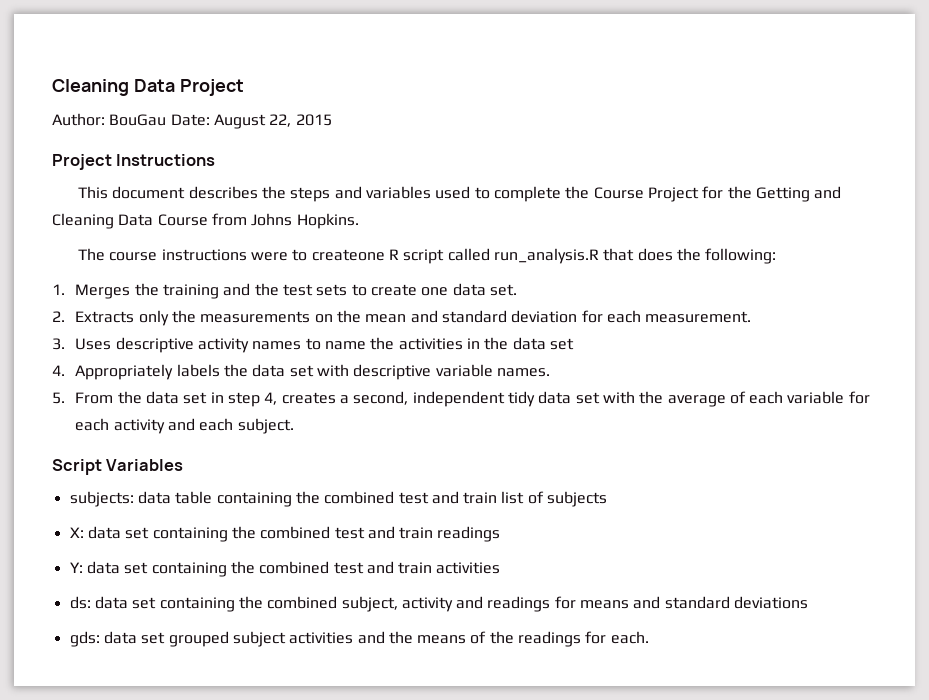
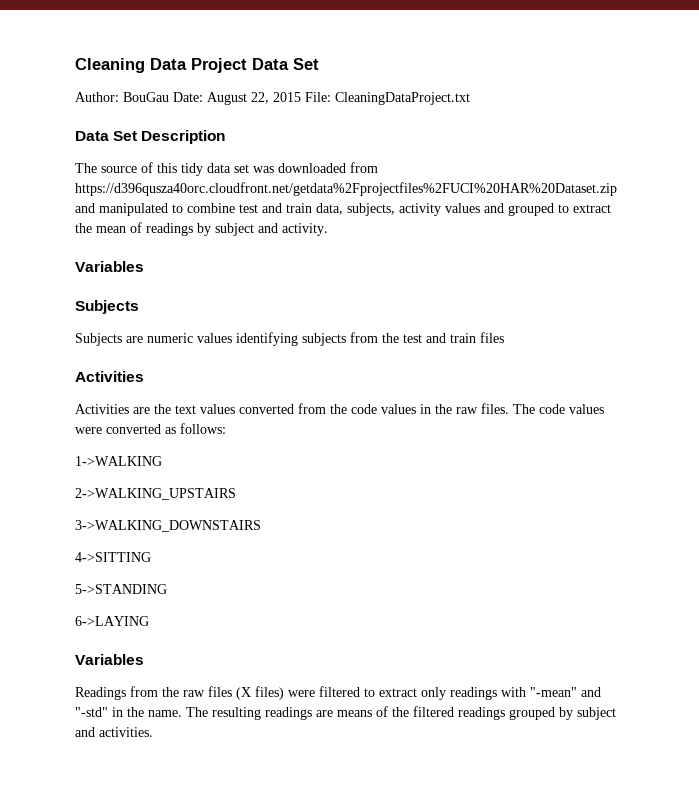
(244, 87) none -> [252,58,319,70] Data Set
[52,154,216,170] [78,186,842,202] [52,213,359,229] [78,248,777,264] [52,283,517,299] [52,310,752,326] [52,337,574,353] [52,364,550,380] [52,391,870,407] [75,418,294,434] [52,459,184,475] [69,491,608,507] [69,526,501,542] [69,561,501,577] [69,596,809,612] [69,631,649,647] // Project Instructions // This document describes the steps and variables used to complete the Course Project for the Getting and Cleaning Data Course from Johns Hopkins. // The course instructions were to createone R script called run_analysis.R that does the following: // 1. Merges the training and the test sets to create one data set. // 2. Extracts only the measurements on the mean and standard deviation for each measurement. // 3. Uses descriptive activity names to name the activities in the data set // 4. Appropriately labels the data set with descriptive variable names. // 5. From the data set in step 4, creates a second, independent tidy data set with the average of each variable for each activity and each subject. // Script Variables // subjects: data table containing the combined test and train list of subjects // X: data set containing the combined test and train readings // Y: data set containing the combined test and train activities // ds: data set containing the combined subject, activity and readings for means and standard deviations // gds: data set grouped subject activities and the means of the readings for each. -> [305,92,470,105] [75,130,226,144] [75,162,378,176] [75,182,617,196] [75,203,611,216] [75,222,328,236] [75,261,144,272] [75,300,139,314] [75,332,504,346] [75,371,144,382] [75,403,604,414] [75,423,226,434] [75,456,162,466] [75,488,236,500] [75,520,261,532] [75,552,151,562] [75,584,167,594] [75,616,149,626] [75,654,144,665] [75,686,601,700] [75,706,616,720] [75,727,153,737] File: CleaningDataProject.txt // Data Set Description // The source of this tidy data set was downloaded from https://d396qusza40orc.cloudfront.net/getdata%2Fprojectfiles%2FUCI%20HAR%20Dataset.zip and manipulated to combine test and train data, subjects, activity values and grouped to extract the mean of readings by subject and activity. // Variables // Subjects // Subjects are numeric values identifying subjects from the test and train files // Activities // Activities are the text values converted from the code values in the raw files. The code values were converted as follows: // 1->WALKING // 2->WALKING_UPSTAIRS // 3->WALKING_DOWNSTAIRS // 4->SITTING // 5->STANDING // 6->LAYING // Variables // Readings from the raw files (X files) were filtered to extract only readings with "-mean" and "-std" in the name. The resulting readings are means of the filtered readings grouped by subject and activities.

